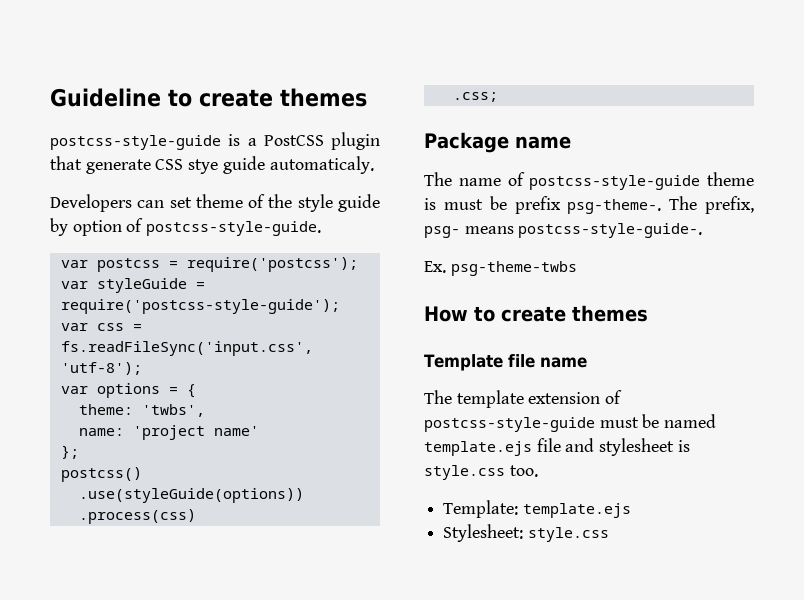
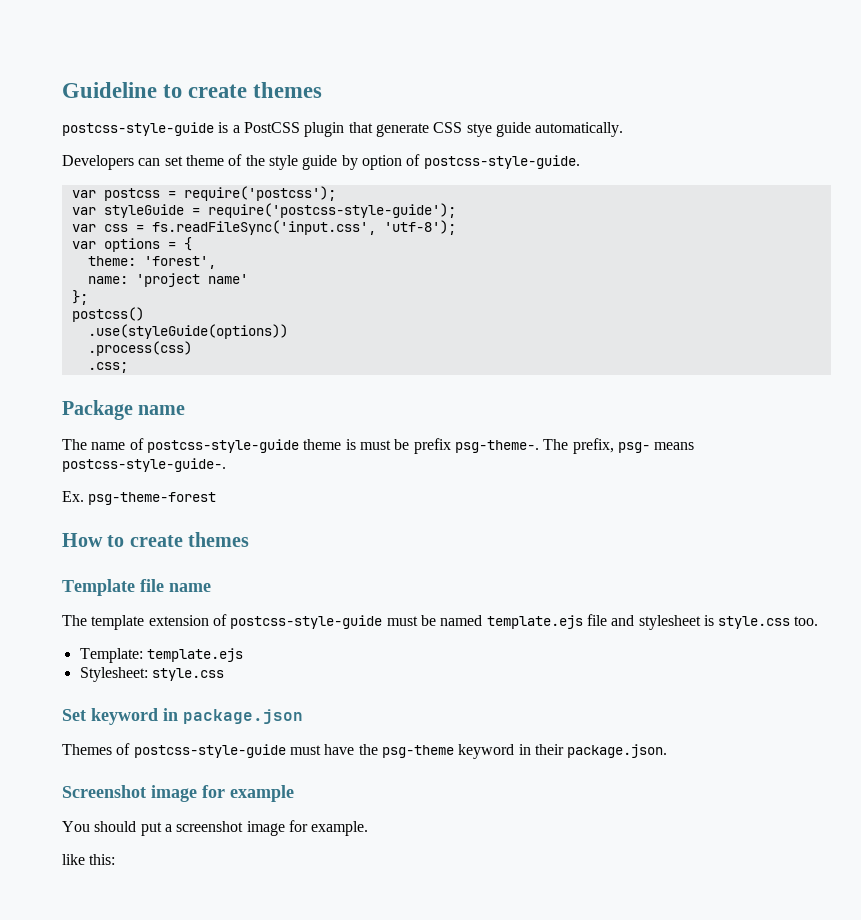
[269,156,374,174] automaticaly. -> [535,122,624,137] automatically.
[141,404,205,417] 'twbs', -> [143,256,216,269] 'forest',
[450,261,577,276] psg-theme-twbs -> [88,492,217,505] psg-theme-forest
(609, 534) none -> [62,708,303,725] [62,743,668,759] [62,785,294,802] [62,820,369,836] [62,854,116,865] // Set keyword in package.json // Themes of postcss-style-guide must have the psg-theme keyword in their package.json. // Screenshot image for example // You should put a screenshot image for example. // like this:

